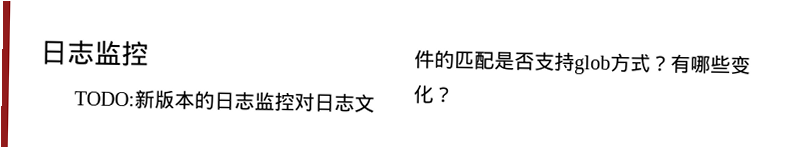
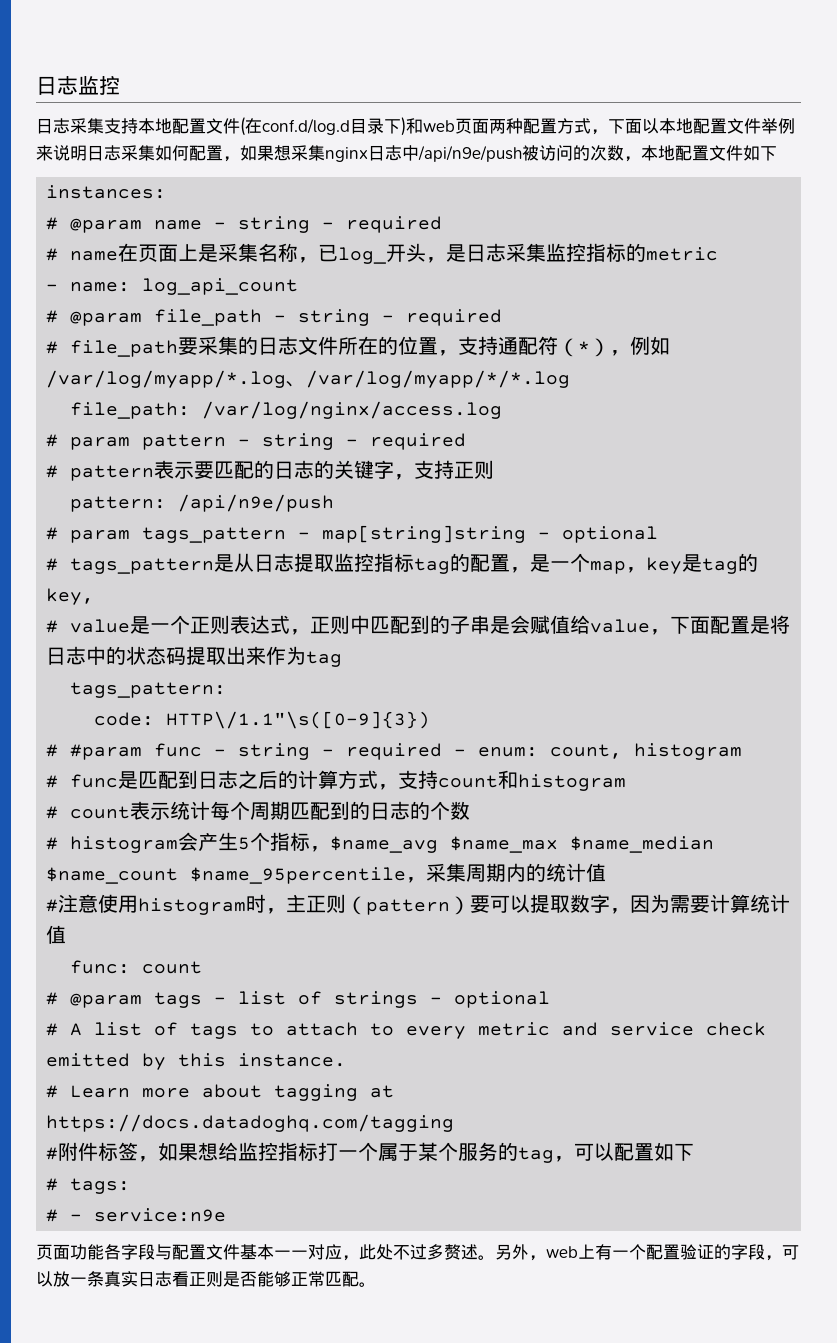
[74,89,376,113] [414,49,751,75] [413,84,454,104] TODO:新版本的日志监控对日志文件的匹配是否支持glob方式？有哪些变化？ -> [36,117,795,136] [36,145,777,162] [46,185,167,199] [46,216,443,233] [46,243,719,264] [46,278,299,295] [46,309,503,326] [46,336,671,357] [46,370,571,388] [70,401,503,419] [46,433,467,450] [46,460,495,481] [70,494,335,512] [46,525,659,543] [46,553,759,574] [46,588,95,605] [46,615,791,635] [46,646,343,667] [70,682,227,698] [94,711,431,729] [46,743,743,760] [46,770,627,791] [46,801,471,820] [46,832,715,853] [46,863,607,884] [46,894,791,915] [46,925,67,944] [70,960,203,974] [46,991,551,1008] [46,1022,767,1039] [46,1053,347,1070] [46,1084,395,1101] [46,1114,455,1132] [46,1142,695,1163] [46,1178,131,1194] [46,1208,227,1222] [36,1244,799,1261] [36,1271,376,1287] 日志采集支持本地配置文件(在conf.d/log.d目录下)和web页面两种配置方式，下面以本地配置文件举例来说明日志采集如何配置，如果想采集nginx日志中/api/n9e/push被访问的次数，本地配置文件如下 // instances: // # @param name - string - required // # name在页面上是采集名称，已log_开头，是日志采集监控指标的metric // - name: log_api_count // # @param file_path - string - required // # file_path要采集的日志文件所在的位置，支持通配符（*），例如/var/log/myapp/*.log、/var/log/myapp/*/*.log // file_path: /var/log/nginx/access.log // # param pattern - string - required // # pattern表示要匹配的日志的关键字，支持正则 // pattern: /api/n9e/push // # param tags_pattern - map[string]string - optional // # tags_pattern是从日志提取监控指标tag的配置，是一个map，key是tag的key, // # value是一个正则表达式，正则中匹配到的子串是会赋值给value，下面配置是将日志中的状态码提取出来作为tag // tags_pattern: // code: HTTP\/1.1"\s([0-9]{3}) // # #param func - string - required - enum: count, histogram // # func是匹配到日志之后的计算方式，支持count和histogram // # count表示统计每个周期匹配到的日志的个数 // # histogram会产生5个指标，$name_avg $name_max $name_median $name_count $name_95percentile，采集周期内的统计值 // #注意使用histogram时，主正则（pattern）要可以提取数字，因为需要计算统计值 // func: count // # @param tags - list of strings - optional // # A list of tags to attach to every metric and service check emitted by this instance. // # Learn more about tagging at https://docs.datadoghq.com/tagging // #附件标签，如果想给监控指标打一个属于某个服务的tag，可以配置如下 // # tags: // # - service:n9e // 页面功能各字段与配置文件基本一一对应，此处不过多赘述。另外，web上有一个配置验证的字段，可以放一条真实日志看正则是否能够正常匹配。

